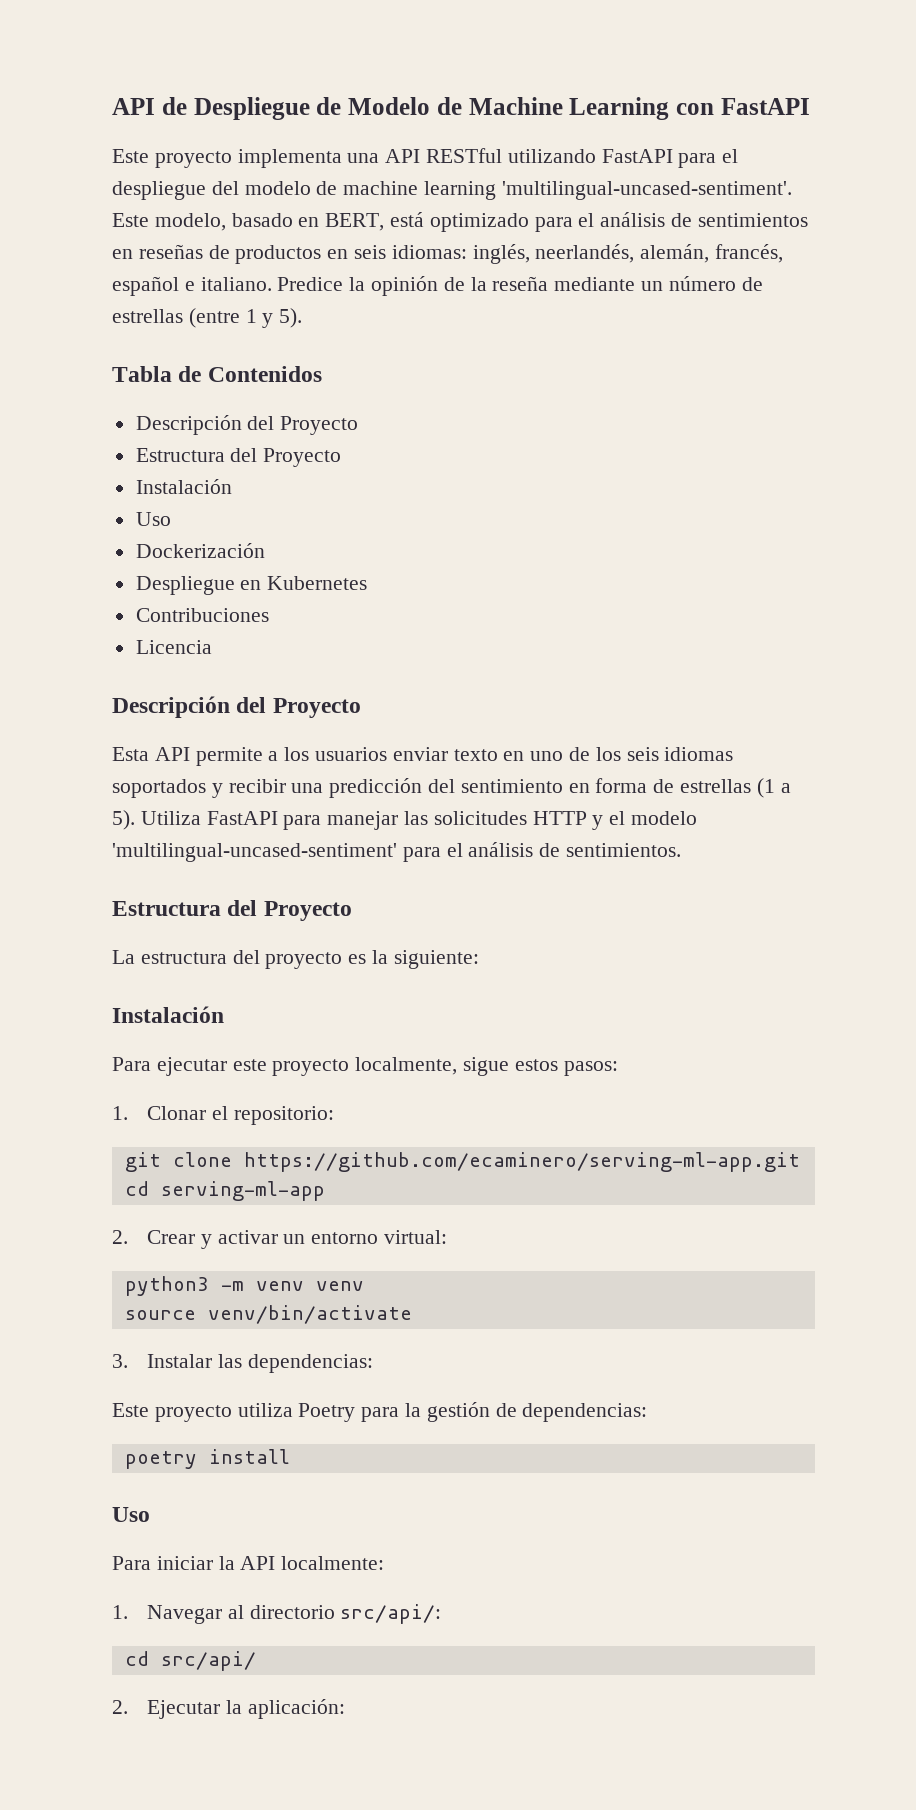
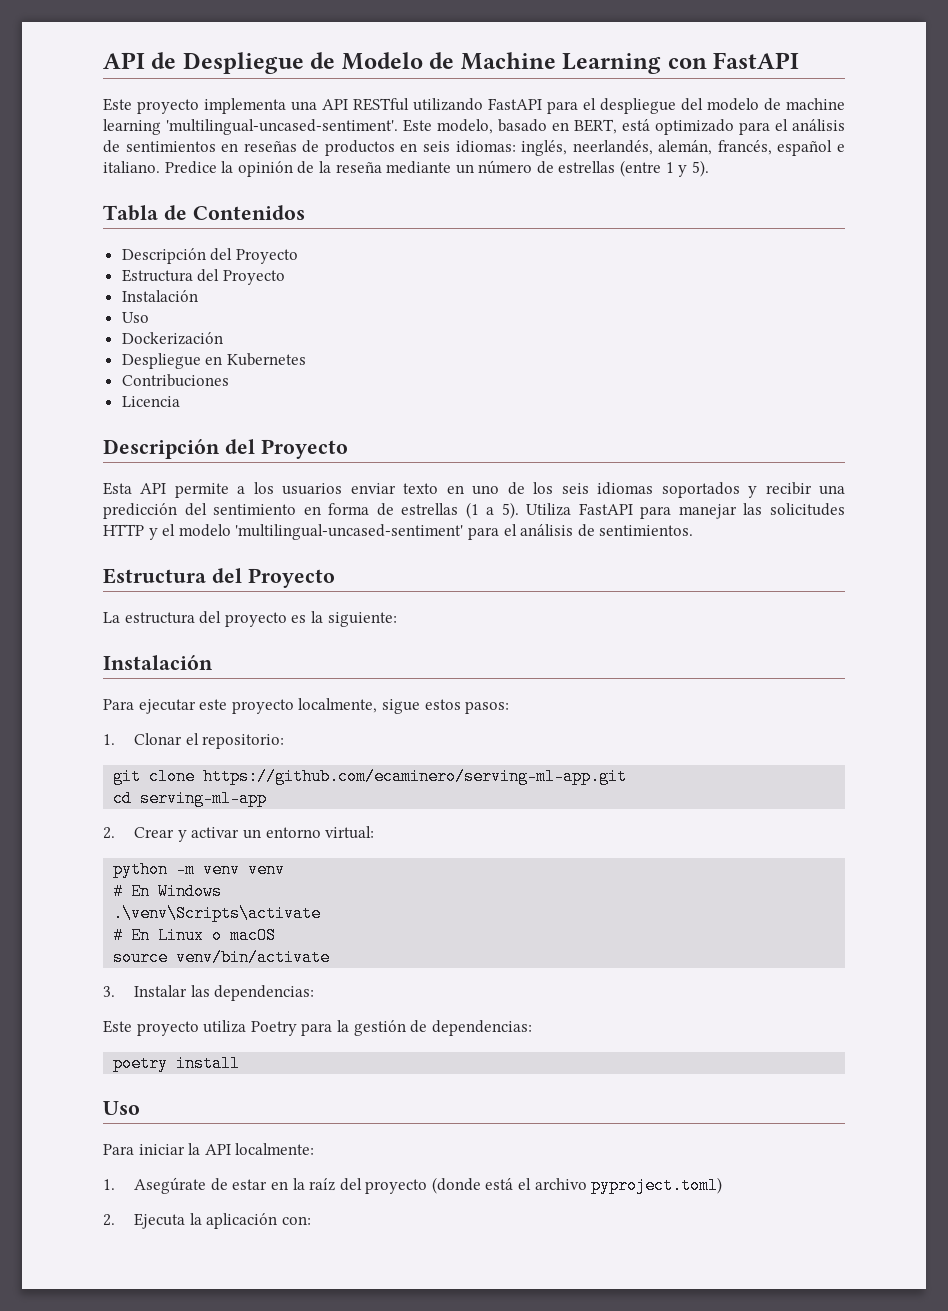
[124,1276,209,1296] python3 -> [113,861,169,878] python
(364, 1286) none -> [113,883,223,900] [113,905,322,922] [113,927,277,944] // # En Windows // .\venv\Scripts\activate // # En Linux o macOS
[147,1604,442,1624] [124,1651,256,1671] [112,1699,345,1719] Navegar al directorio src/api/: // cd src/api/ // 2. Ejecutar la aplicación: -> [134,1177,723,1194] [103,1213,311,1229] Asegúrate de estar en la raíz del proyecto (donde está el archivo pyproject.toml) // 2. Ejecuta la aplicación con:

